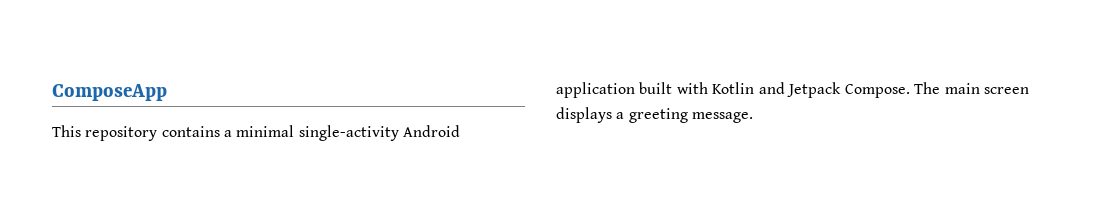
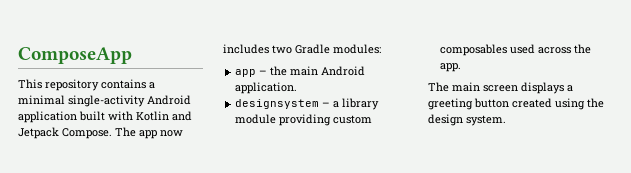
(941, 88) none -> [139,130,183,139] [223,44,381,54] [235,66,366,77] [235,82,298,94] [235,98,380,110] [235,114,373,126] [440,44,592,56] [440,63,462,72] [428,82,449,92] app now includes two Gradle modules: // app – the main Android application. // designsystem – a library module providing custom composables used across the app. // The
[691,112,753,123] message. -> [474,98,604,110] [428,114,506,126] button created using the design system.

